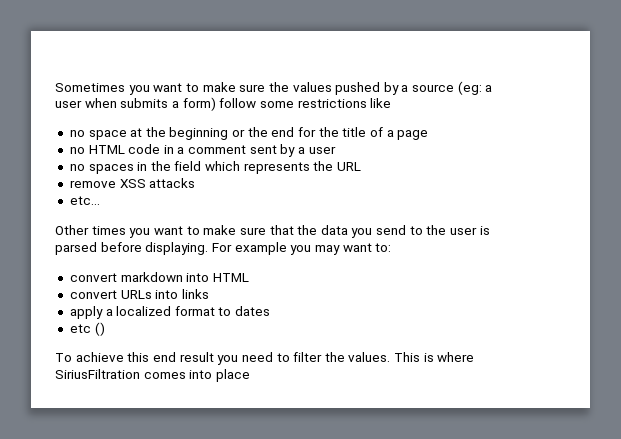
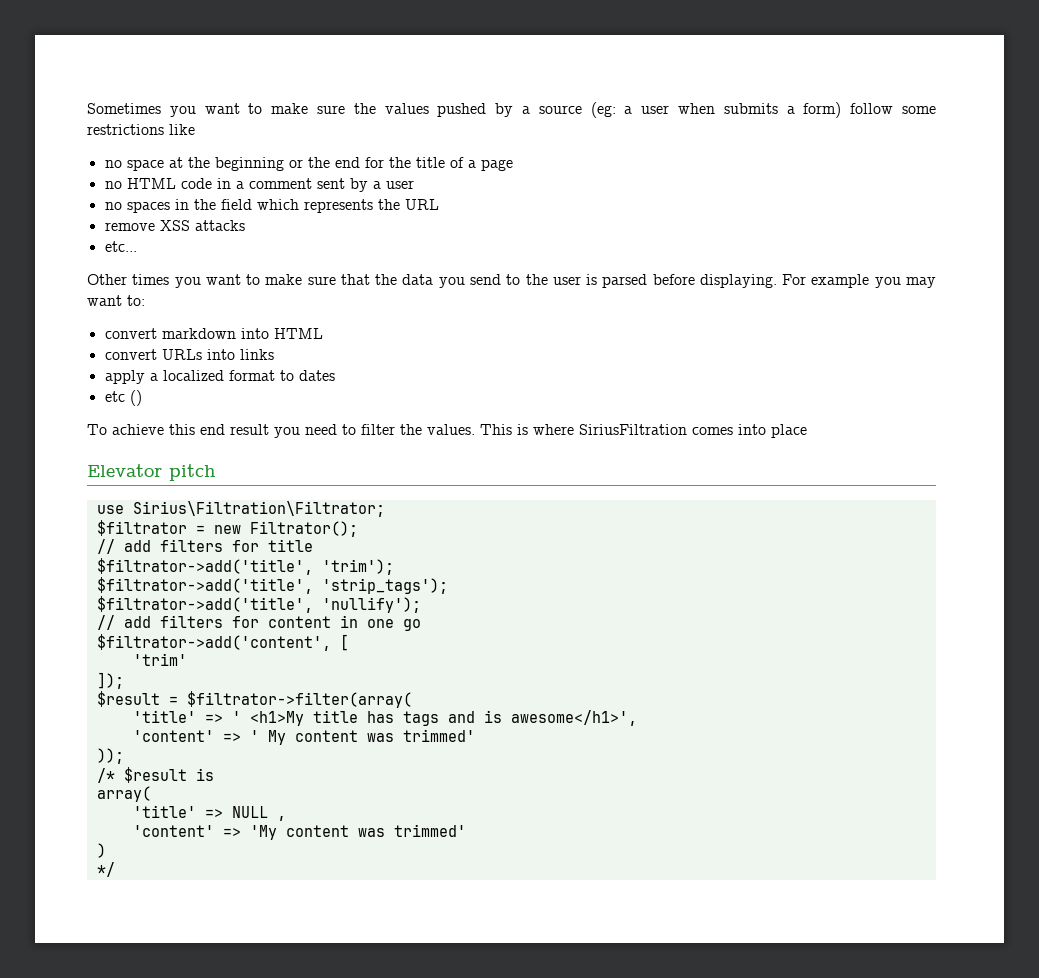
(250, 375) none -> [87,464,216,481] [96,501,385,517] [96,520,358,537] [96,539,313,554] [96,558,394,575] [96,577,448,594] [96,596,421,613] [96,615,421,631] [96,634,349,651] [132,653,187,666] [96,672,124,689] [96,691,412,708] [132,710,637,726] [132,729,475,745] [96,748,124,764] [96,767,214,783] [96,786,151,802] [132,805,286,821] [132,824,466,840] [96,843,106,858] [96,862,115,877] // Elevator pitch // use Sirius\Filtration\Filtrator; // $filtrator = new Filtrator(); // // add filters for title // $filtrator->add('title', 'trim'); // $filtrator->add('title', 'strip_tags'); // $filtrator->add('title', 'nullify'); // // add filters for content in one go // $filtrator->add('content', [ // 'trim' // ]); // $result = $filtrator->filter(array( // 'title' => ' <h1>My title has tags and is awesome</h1>', // 'content' => ' My content was trimmed' // )); // /* $result is // array( // 'title' => NULL , // 'content' => 'My content was trimmed' // ) // */

